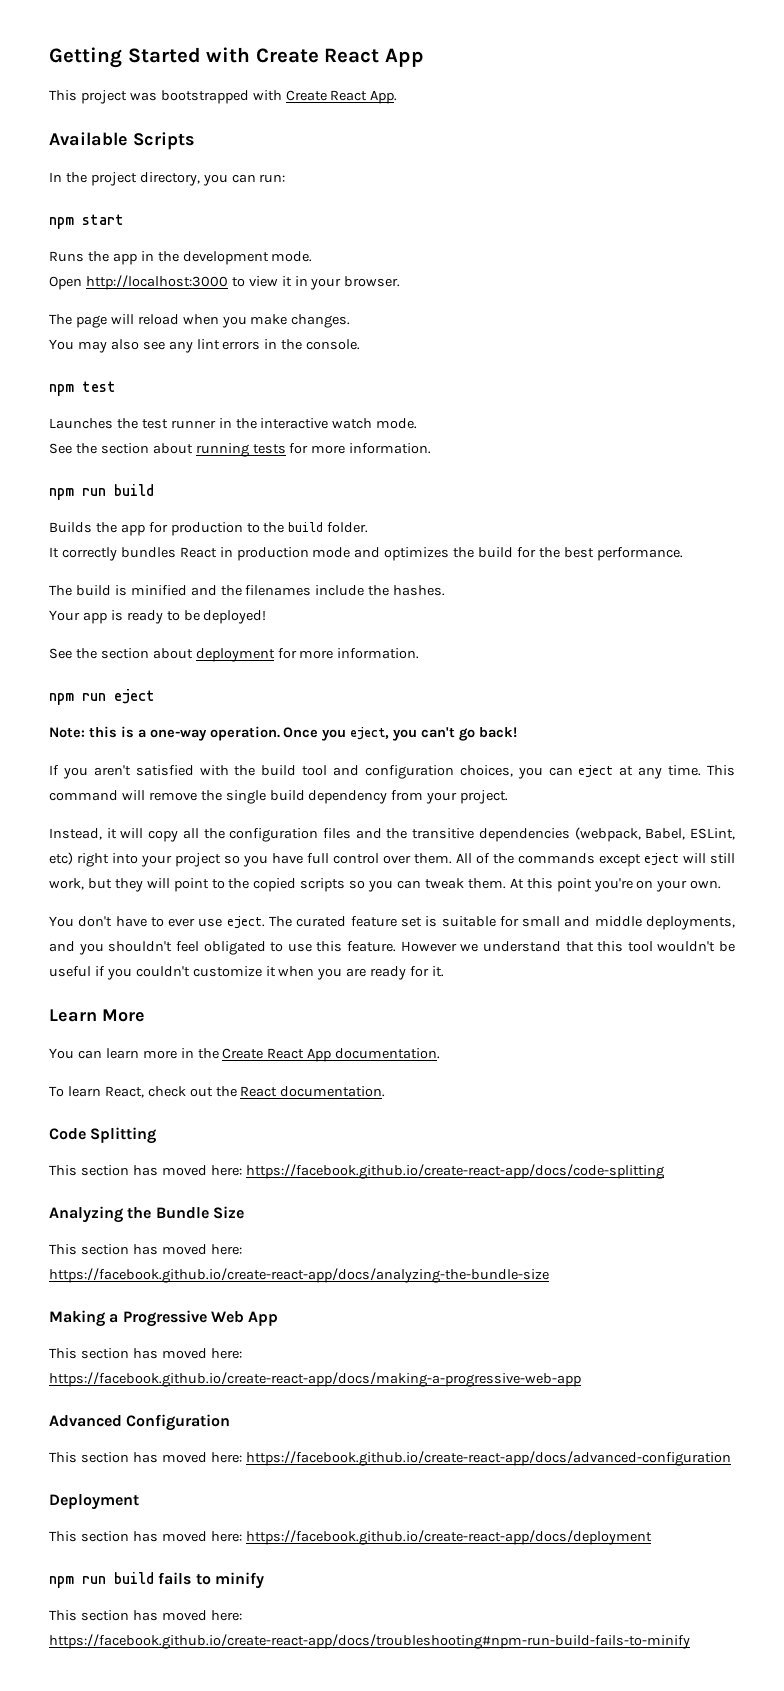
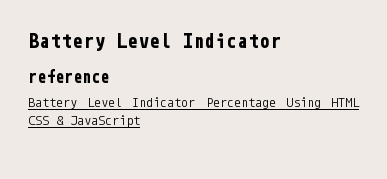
[49,47,424,68] [49,90,398,104] [49,132,195,150] [49,172,286,186] [49,214,124,229] [49,251,313,265] [49,275,401,290] [49,314,351,328] [49,339,361,353] [49,381,116,396] [49,418,418,429] [49,443,432,457] [49,484,154,500] [49,522,369,536] [49,547,683,561] [49,585,446,596] [49,610,267,624] [49,648,420,662] [49,689,155,705] [49,726,517,741] [49,765,735,779] [49,790,509,804] [49,827,735,842] [49,852,735,867] [49,878,722,892] [49,916,736,930] [49,941,735,955] [49,966,445,980] [49,1009,145,1022] [49,1048,441,1062] [49,1086,386,1098] [49,1127,157,1144] [49,1164,664,1179] [49,1206,244,1223] [49,1244,242,1255] [49,1268,549,1283] [49,1310,279,1327] [49,1348,242,1359] [49,1372,581,1387] [49,1414,231,1431] [49,1451,731,1466] [49,1494,139,1510] [49,1530,652,1545] [49,1572,264,1589] [49,1610,242,1621] [49,1634,690,1649] Getting Started with Create React App // This project was bootstrapped with Create React App. // Available Scripts // In the project directory, you can run: // npm start // Runs the app in the development mode. // Open http://localhost:3000 to view it in your browser. // The page will reload when you make changes. // You may also see any lint errors in the console. // npm test // Launches the test runner in the interactive watch mode. // See the section about running tests for more information. // npm run build // Builds the app for production to the build folder. // It correctly bundles React in production mode and optimizes the build for the best performance. // The build is minified and the filenames include the hashes. // Your app is ready to be deployed! // See the section about deployment for more information. // npm run eject // Note: this is a one-way operation. Once you eject, you can't go back! // If you aren't satisfied with the build tool and configuration choices, you can eject at any time. This command will remove the single build dependency from your project. // Instead, it will copy all the configuration files and the transitive dependencies (webpack, Babel, ESLint, etc) right into your project so you have full control over them. All of the commands except eject will still work, but they will point to the copied scripts so you can tweak them. At this point you're on your own. // You don't have to ever use eject. The curated feature set is suitable for small and middle deployments, and you shouldn't feel obligated to use this feature. However we understand that this tool wouldn't be useful if you couldn't customize it when you are ready for it. // Learn More // You can learn more in the Create React App documentation. // To learn React, check out the React documentation. // Code Splitting // This section has moved here: https://facebook.github.io/create-react-app/docs/code-splitting // Analyzing the Bundle Size // This section has moved here: https://facebook.github.io/create-react-app/docs/analyzing-the-bundle-size // Making a Progressive Web App // This section has moved here: https://facebook.github.io/create-react-app/docs/making-a-progressive-web-app // Advanced Configuration // This section has moved here: https://facebook.github.io/create-react-app/docs/advanced-configuration // Deployment // This section has moved here: https://facebook.github.io/create-react-app/docs/deployment // npm run build fails to minify // This section has moved here: https://facebook.github.io/create-react-app/docs/troubleshooting#npm-run-build-fails-to-minify -> [28,33,281,51] [28,69,109,83] [28,97,360,109] [28,115,140,128] Battery Level Indicator // reference // Battery Level Indicator Percentage Using HTML CSS & JavaScript

